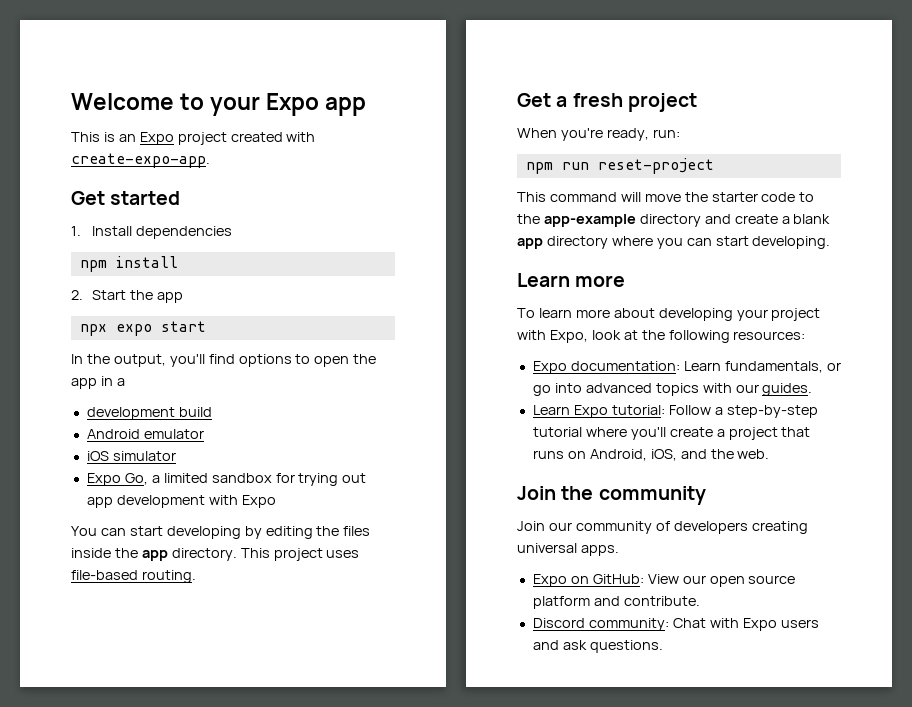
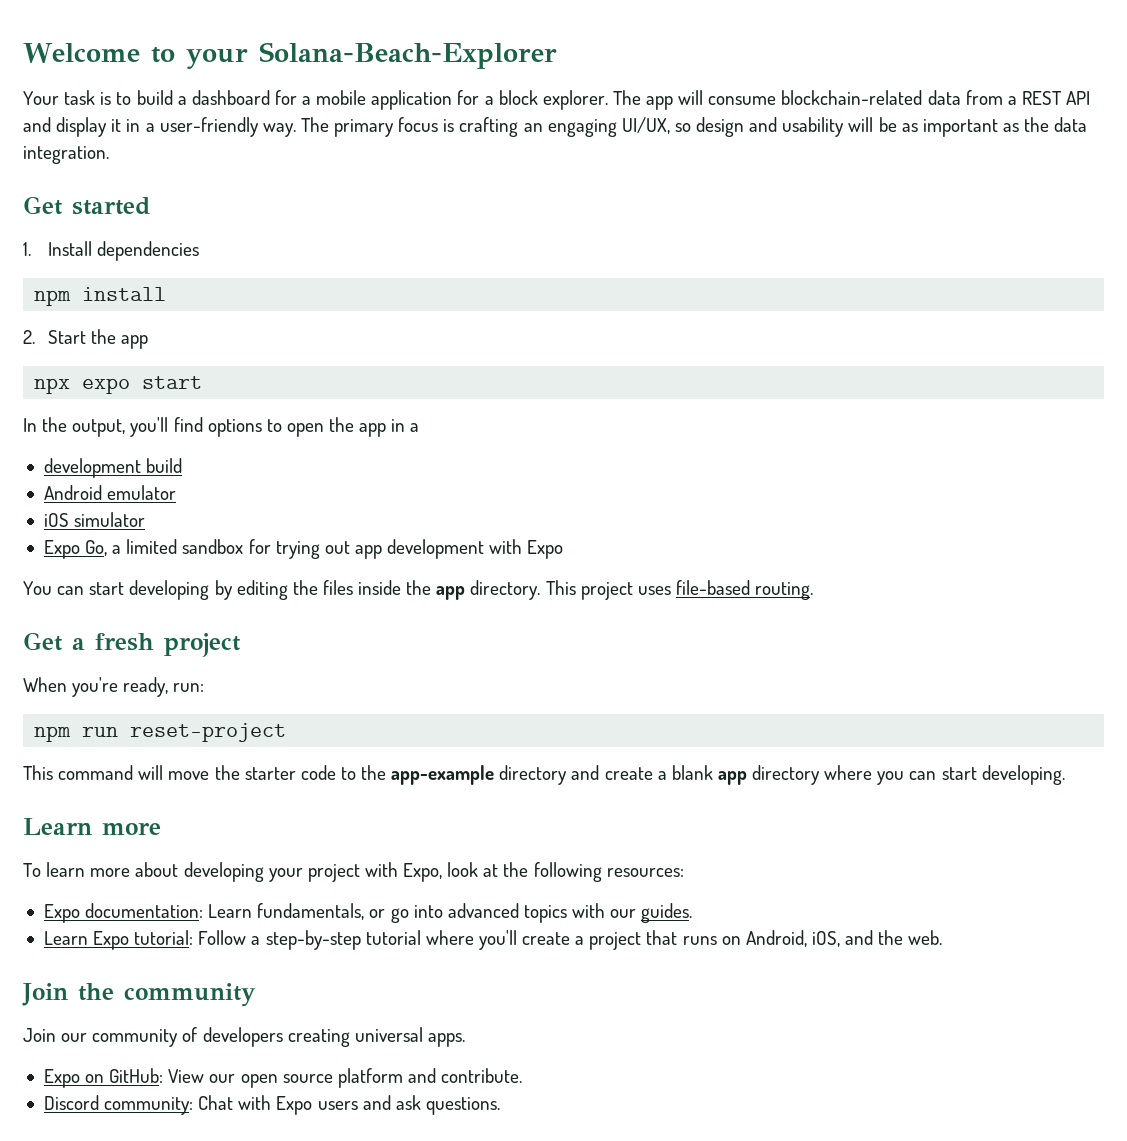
[266,93,367,116] [71,132,316,145] [71,153,210,168] Expo app // This is an Expo project created with create-expo-app. -> [258,42,557,69] [23,90,1091,110] [23,117,1088,137] [23,146,109,164] Solana-Beach-Explorer // Your task is to build a dashboard for a mobile application for a block explorer. The app will consume blockchain-related data from a REST API and display it in a user-friendly way. The primary focus is crafting an engaging UI/UX, so design and usability will be as important as the data integration.

